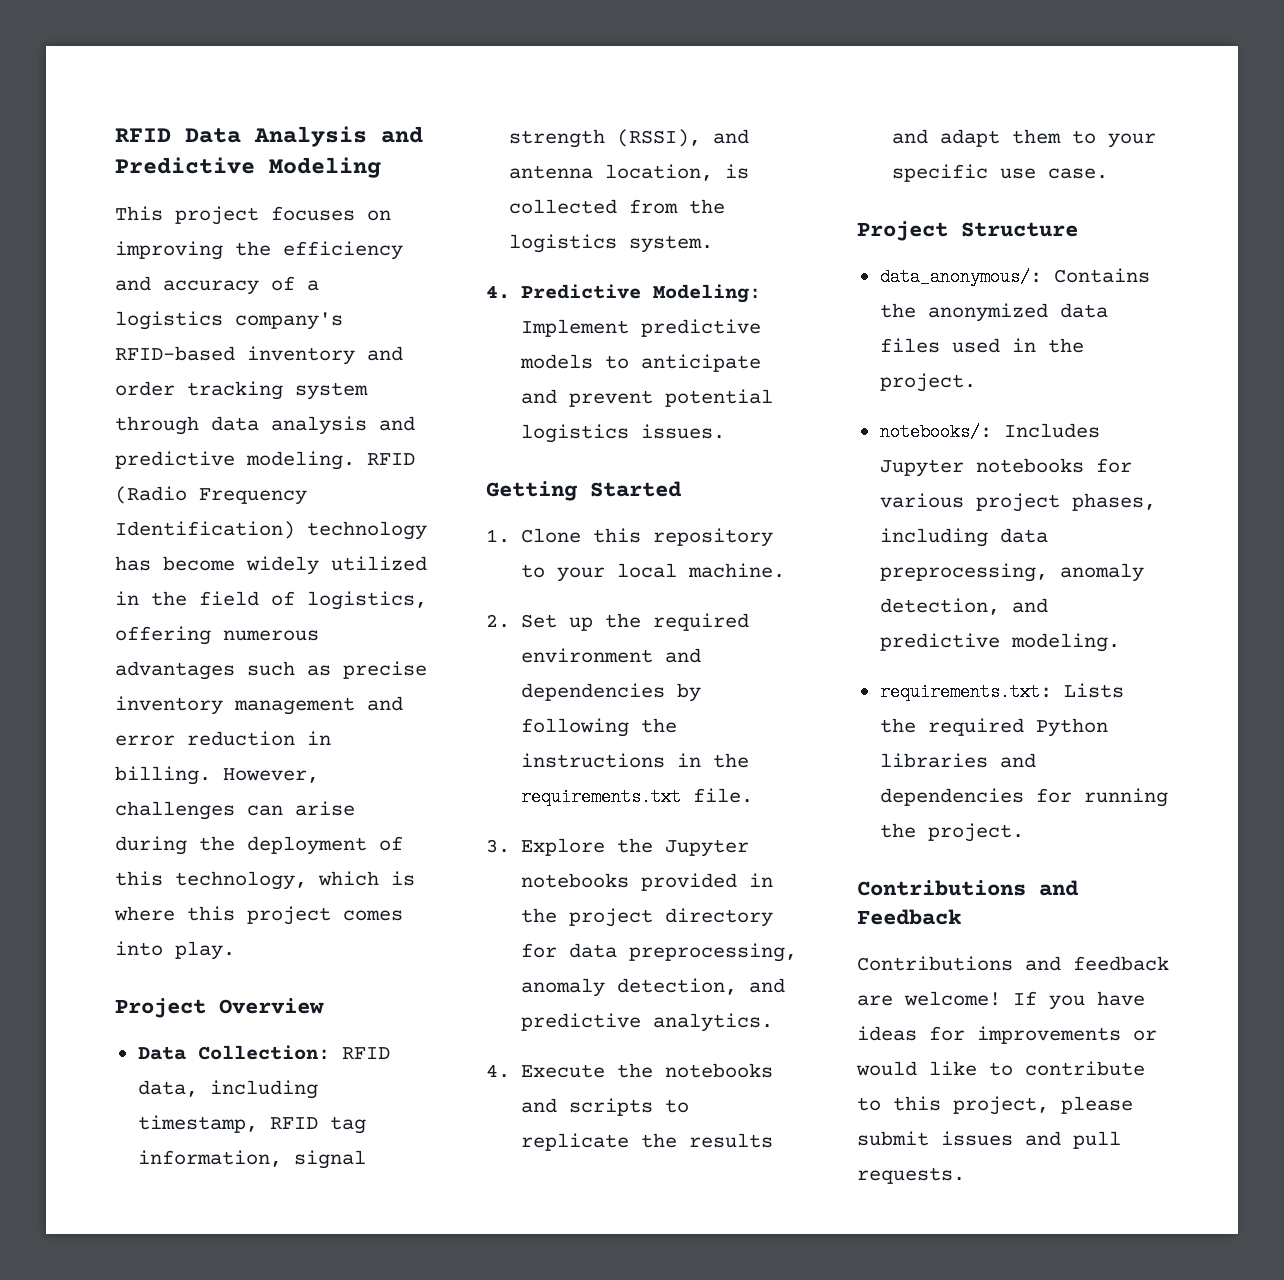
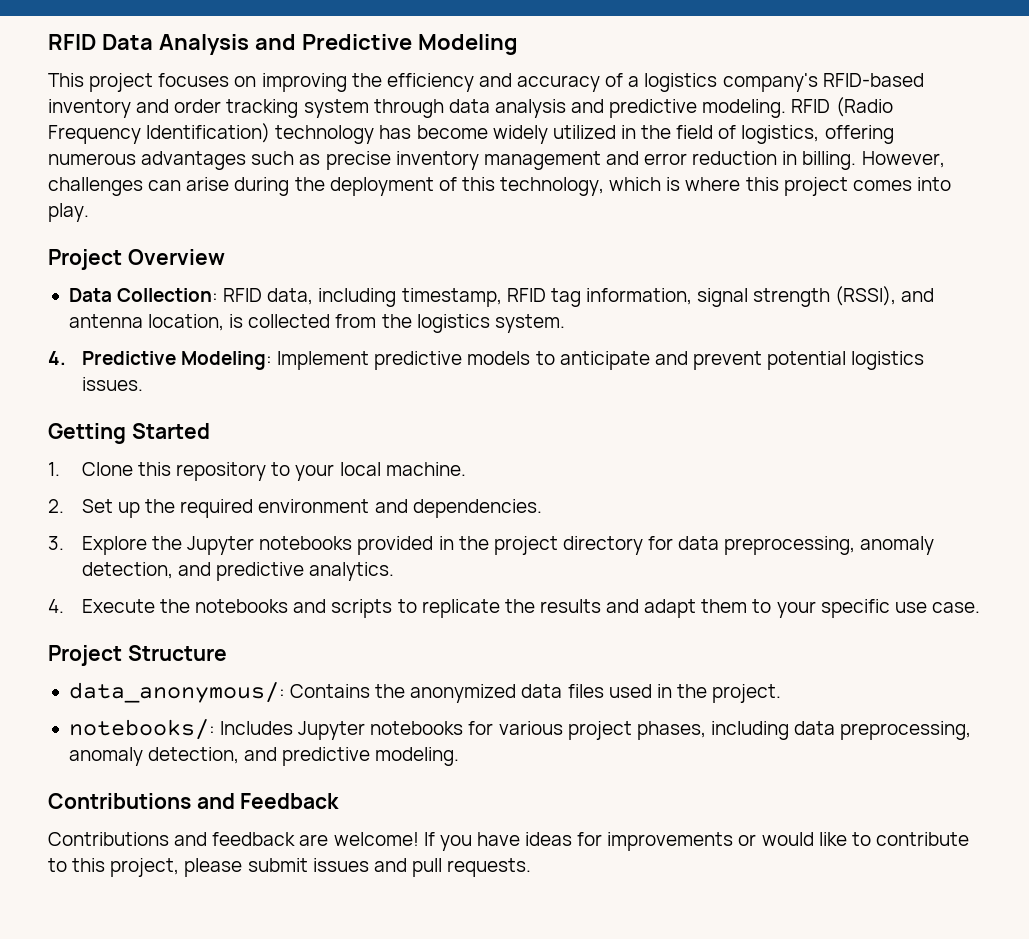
[521,683,702,702] [521,718,678,737] [521,753,750,768] [521,788,754,806] dependencies by following the instructions in the requirements.txt file. -> [412,499,542,518] dependencies.
[879,683,1124,701] [879,718,1108,737] [879,753,1036,768] [879,788,1168,807] [879,823,1024,842] // requirements.txt: Lists the required Python libraries and dependencies for running the project. -> (460, 756) none

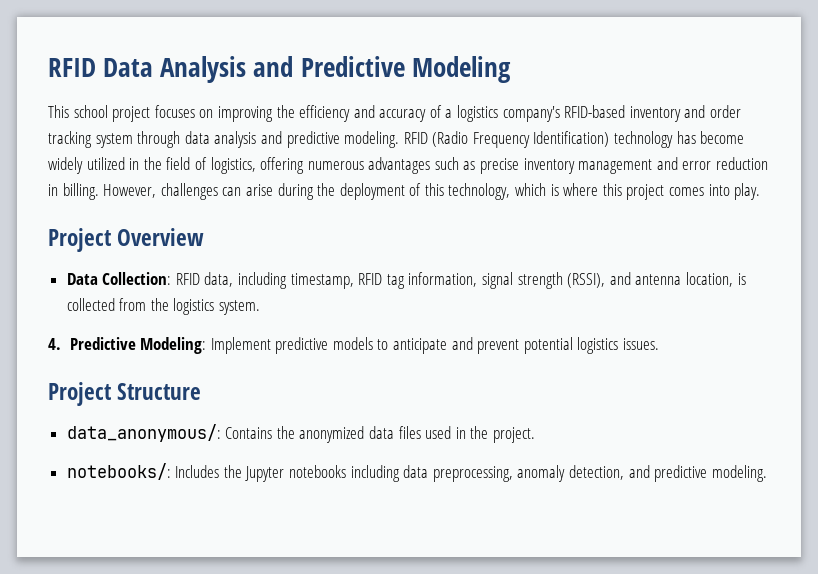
(84, 80) none -> [73,105,108,118] school
[48,423,210,444] [48,462,466,481] [48,499,542,518] [48,536,935,555] [81,562,395,581] [48,599,980,618] // Getting Started // 1. Clone this repository to your local machine. // 2. Set up the required environment and dependencies. // 3. Explore the Jupyter notebooks provided in the project directory for data preprocessing, anomaly detection, and predictive analytics. // 4. Execute the notebooks and scripts to replicate the results and adapt them to your specific use case. -> (659, 344) none
[298,721,706,740] Jupyter notebooks for various project phases, -> [223,465,347,482] the Jupyter notebooks
[48,793,340,809] [48,832,969,851] [48,858,532,877] // Contributions and Feedback // Contributions and feedback are welcome! If you have ideas for improvements or would like to contribute to this project, please submit issues and pull requests. -> (767, 473) none

